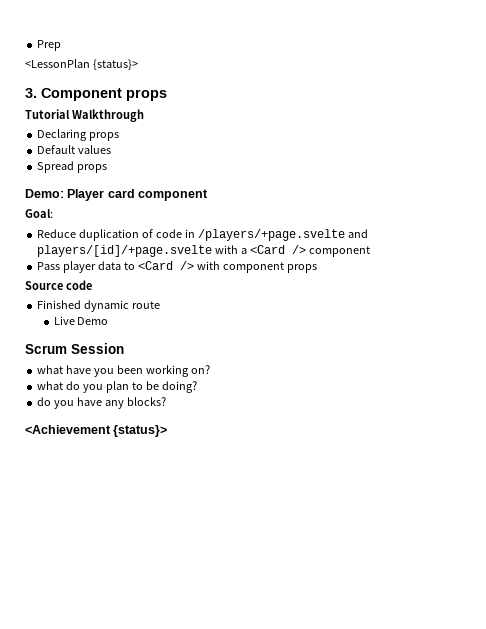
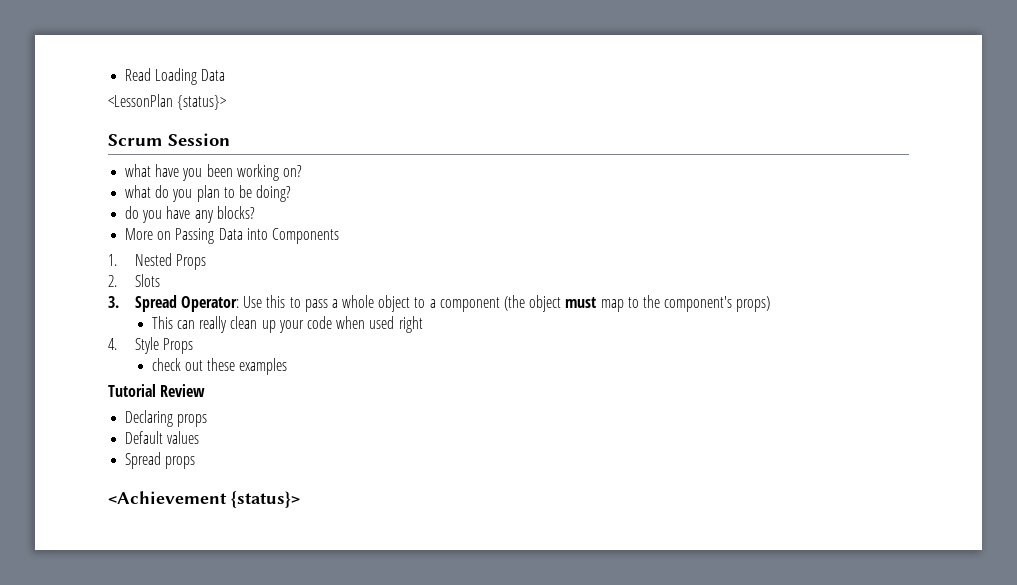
[37,40,62,51] Prep -> [125,68,226,85] Read Loading Data
[25,88,167,101] [25,109,144,122] [37,129,120,141] [37,145,112,154] [37,161,108,173] [25,189,209,201] [25,209,53,218] [37,229,368,241] [37,245,370,257] [37,261,317,273] [25,280,92,290] [37,300,161,312] [53,316,109,325] // 3. Component props // Tutorial Walkthrough // Declaring props // Default values // Spread props // Demo: Player card component // Goal: // Reduce duplication of code in /players/+page.svelte and players/[id]/+page.svelte with a <Card /> component // Pass player data to <Card /> with component props // Source code // Finished dynamic route // Live Demo -> (227, 102) none
(166, 401) none -> [125,228,339,244] [108,253,206,270] [108,274,160,287] [108,295,771,312] [151,316,423,333] [108,337,193,354] [151,358,288,375] [108,384,206,397] [125,410,208,427] [125,431,200,444] [125,452,196,469] // More on Passing Data into Components // 1. Nested Props // 2. Slots // 3. Spread Operator: Use this to pass a whole object to a component (the object must map to the component's props) // This can really clean up your code when used right // 4. Style Props // check out these examples // Tutorial Review // Declaring props // Default values // Spread props

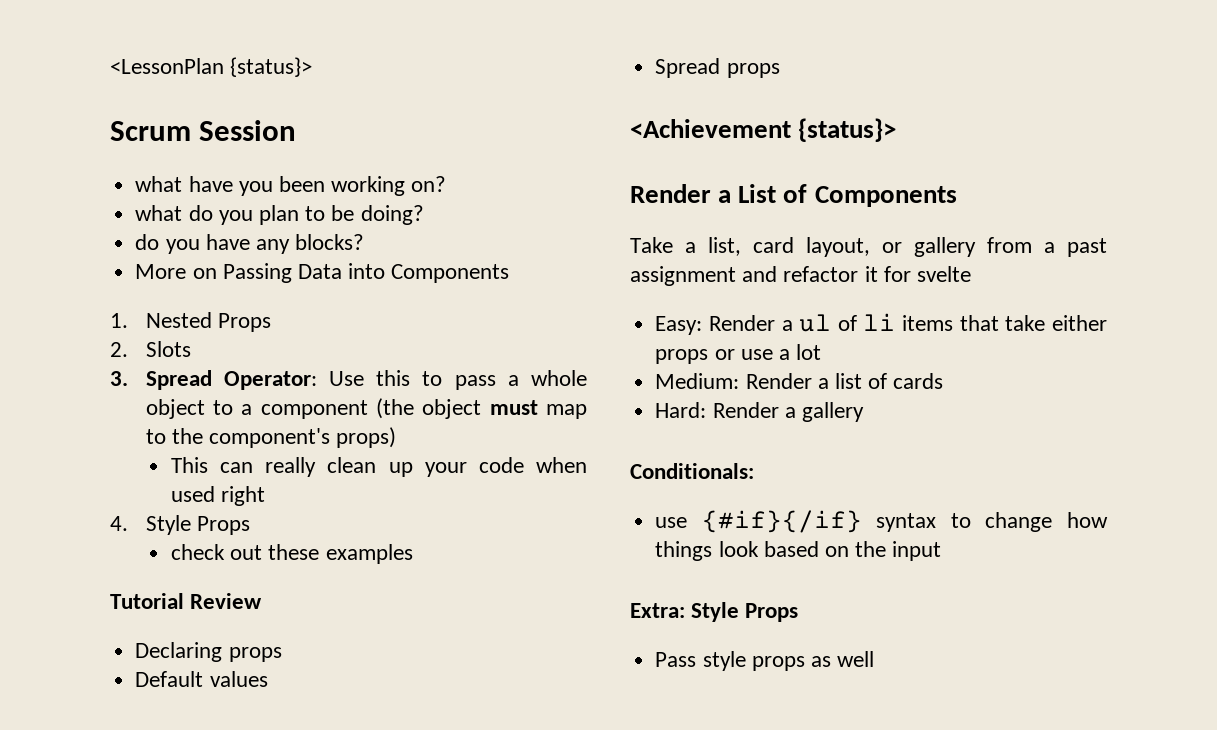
[125,68,226,85] Read Loading Data // -> (110, 66) none
(300, 499) none -> [630,184,957,207] [630,237,1107,257] [630,266,972,286] [655,313,1107,335] [655,344,822,364] [655,373,944,389] [655,402,864,422] [630,463,754,479] [655,510,1108,533] [655,541,942,561] [630,602,799,622] [655,651,875,671] // Render a List of Components // Take a list, card layout, or gallery from a past assignment and refactor it for svelte // Easy: Render a ul of li items that take either props or use a lot // Medium: Render a list of cards // Hard: Render a gallery // Conditionals: // use {#if}{/if} syntax to change how things look based on the input // Extra: Style Props // Pass style props as well

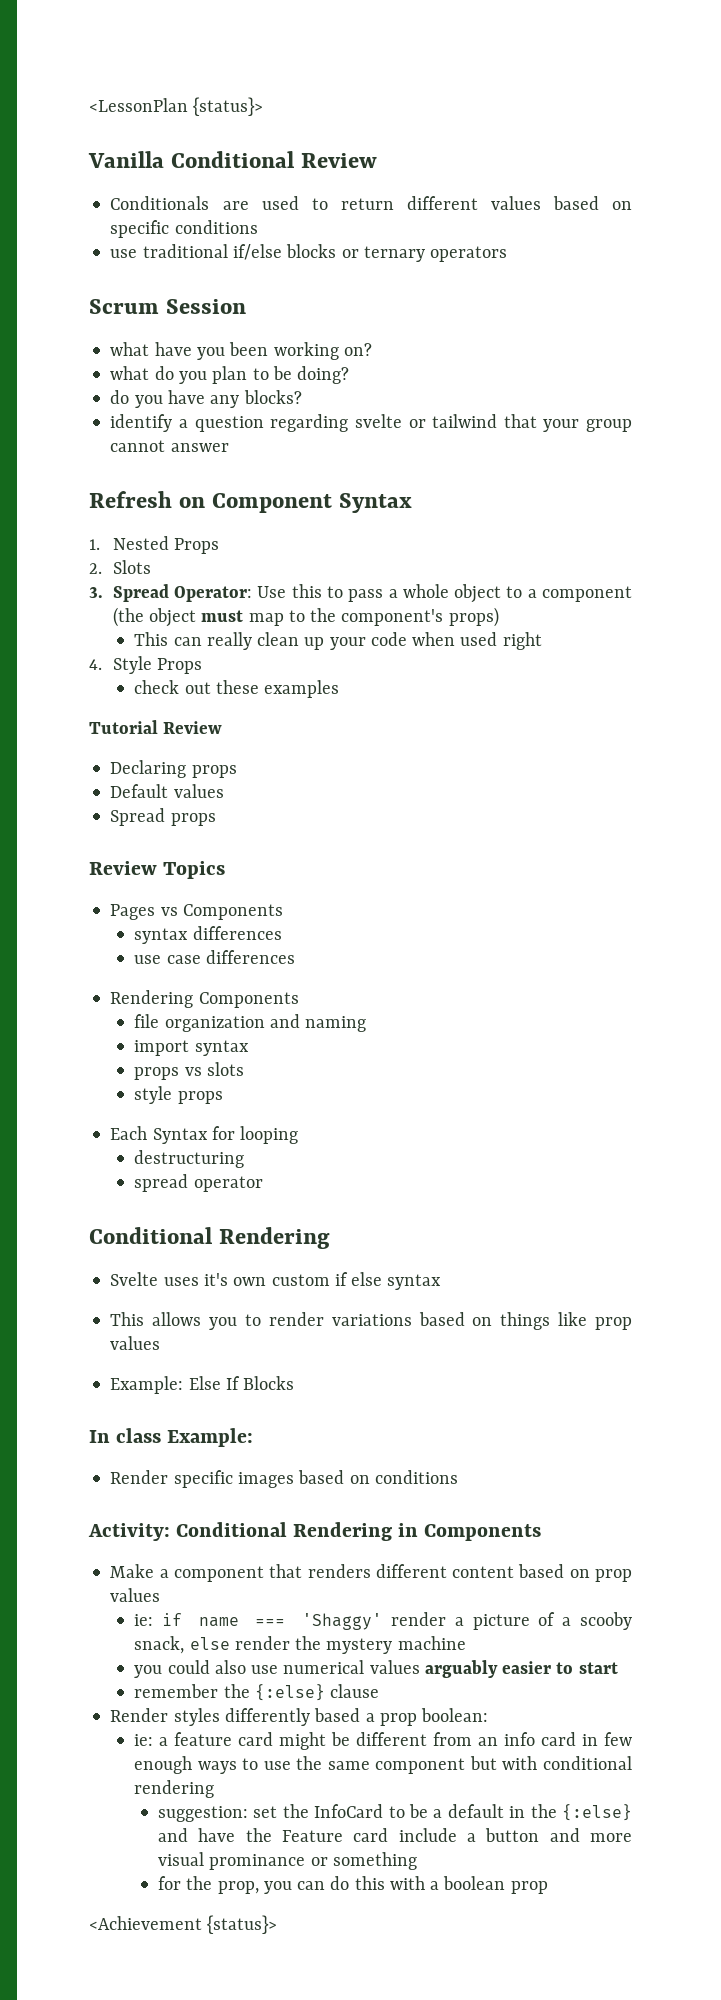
(313, 67) none -> [88,151,378,168] [110,196,633,210] [110,220,258,238] [110,244,508,262] // Vanilla Conditional Review // Conditionals are used to return different values based on specific conditions // use traditional if/else blocks or ternary operators
[135,263,510,283] More on Passing Data into Components -> [110,414,632,432] [110,440,229,452] [89,491,413,513] identify a question regarding svelte or tailwind that your group cannot answer // Refresh on Component Syntax
[630,118,897,142] [630,184,957,207] [630,237,1107,257] [630,266,972,286] [655,313,1107,335] [655,344,822,364] [655,373,944,389] [655,402,864,422] [630,463,754,479] [655,510,1108,533] [655,541,942,561] [630,602,799,622] [655,651,875,671] <Achievement {status}> // Render a List of Components // Take a list, card layout, or gallery from a past assignment and refactor it for svelte // Easy: Render a ul of li items that take either props or use a lot // Medium: Render a list of cards // Hard: Render a gallery // Conditionals: // use {#if}{/if} syntax to change how things look based on the input // Extra: Style Props // Pass style props as well -> [89,861,226,879] [110,904,283,920] [134,926,282,944] [134,950,295,964] [110,990,299,1008] [134,1014,367,1032] [134,1040,249,1056] [134,1062,244,1080] [134,1086,223,1104] [110,1126,299,1144] [134,1150,245,1168] [134,1174,263,1192] [89,1227,331,1249] [110,1272,442,1290] [110,1312,633,1330] [110,1336,161,1350] [110,1376,295,1394] [89,1428,254,1447] [110,1470,458,1488] [88,1522,542,1541] [110,1564,632,1582] [110,1588,161,1602] [134,1612,632,1630] [134,1636,466,1654] [134,1660,618,1678] [134,1684,380,1701] [110,1708,489,1726] [134,1732,633,1750] [134,1756,632,1774] [134,1780,215,1798] [158,1804,633,1822] [158,1828,632,1842] [158,1852,417,1870] [158,1876,548,1894] [89,1915,278,1934] Review Topics // Pages vs Components // syntax differences // use case differences // Rendering Components // file organization and naming // import syntax // props vs slots // style props // Each Syntax for looping // destructuring // spread operator // Conditional Rendering // Svelte uses it's own custom if else syntax // This allows you to render variations based on things like prop values // Example: Else If Blocks // In class Example: // Render specific images based on conditions // Activity: Conditional Rendering in Components // Make a component that renders different content based on prop values // ie: if name === 'Shaggy' render a picture of a scooby snack, else render the mystery machine // you could also use numerical values arguably easier to start // remember the {:else} clause // Render styles differently based a prop boolean: // ie: a feature card might be different from an info card in few enough ways to use the same component but with conditional rendering // suggestion: set the InfoCard to be a default in the {:else} and have the Feature card include a button and more visual prominance or something // for the prop, you can do this with a boolean prop // <Achievement {status}>

